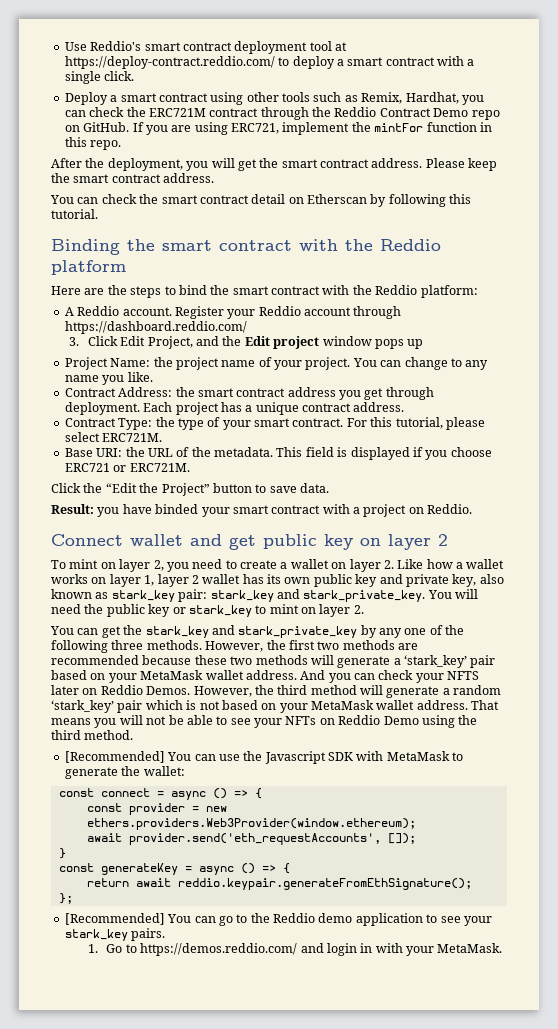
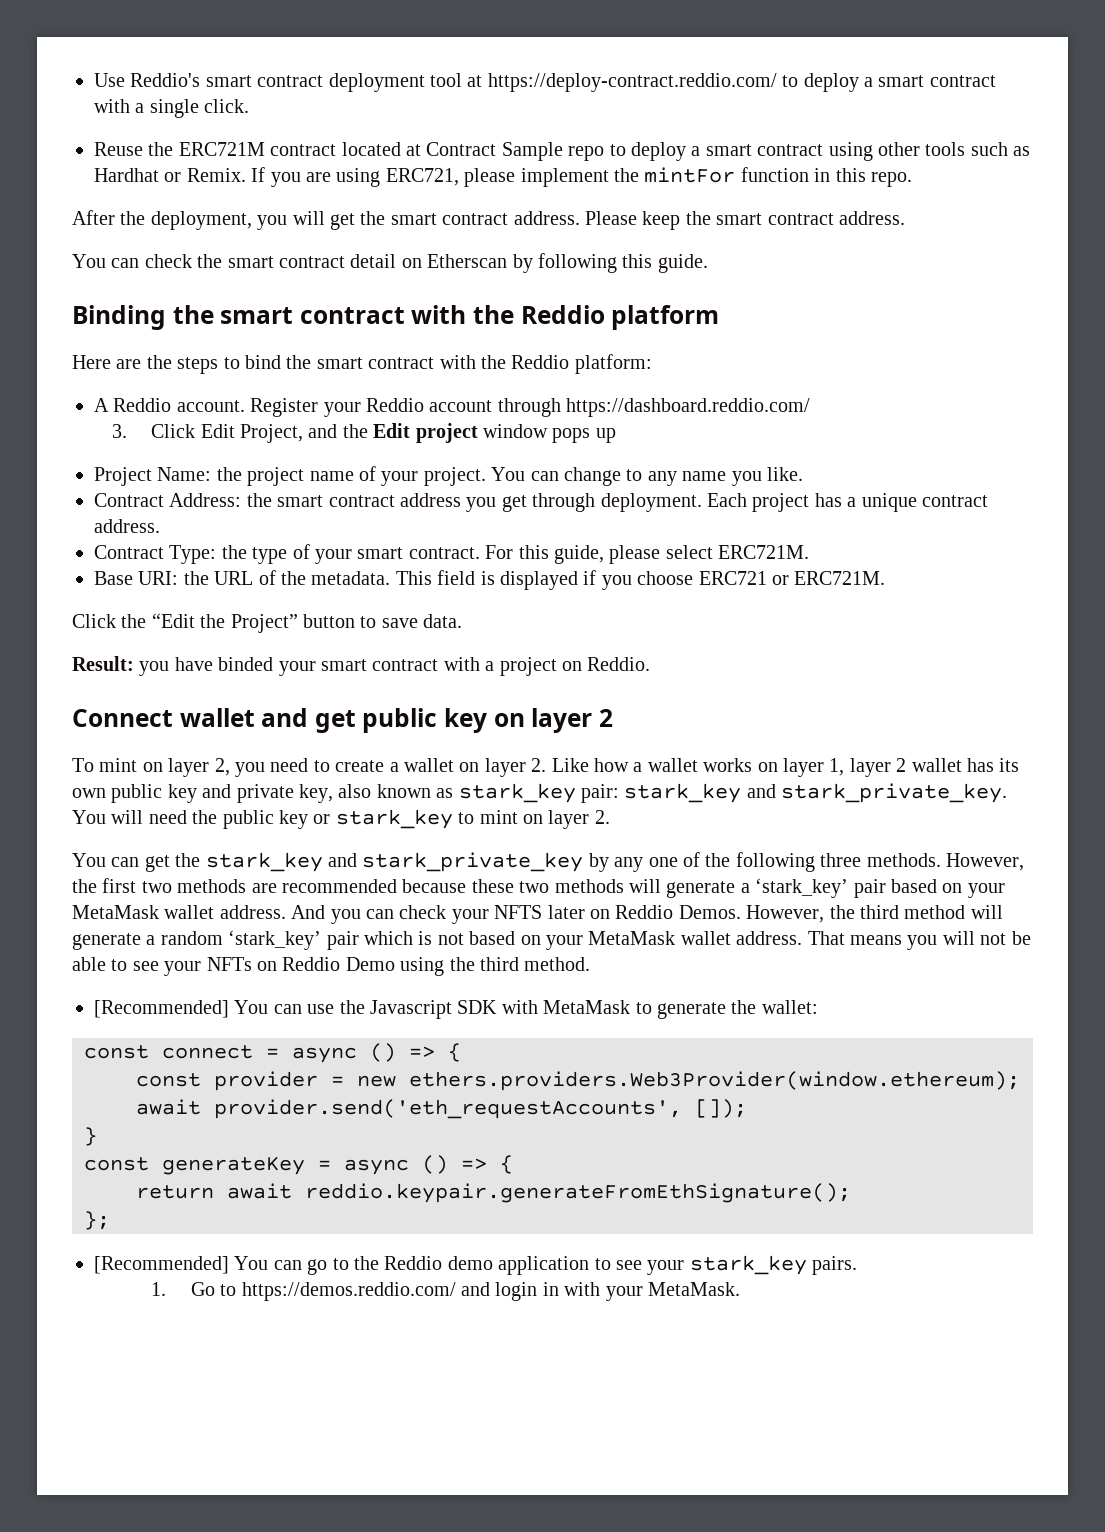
[64,92,108,105] Deploy -> [94,142,686,161] Reuse the ERC721M contract located at Contract Sample repo to deploy
[361,92,484,105] [64,107,500,120] [64,122,130,132] Remix, Hardhat, you can check the ERC721M contract through the Reddio Contract Demo repo on GitHub. -> [94,168,246,182] Hardhat or Remix.
(279, 128) none -> [464,168,516,187] please
[51,209,98,219] tutorial. -> [657,254,708,273] guide.
[395,417,443,429] tutorial, -> [553,545,604,564] guide,

